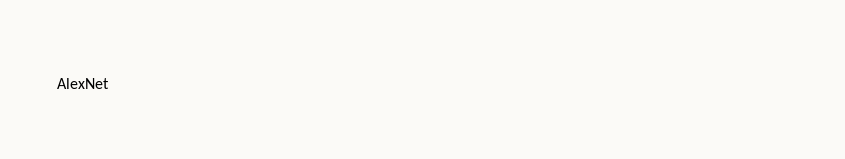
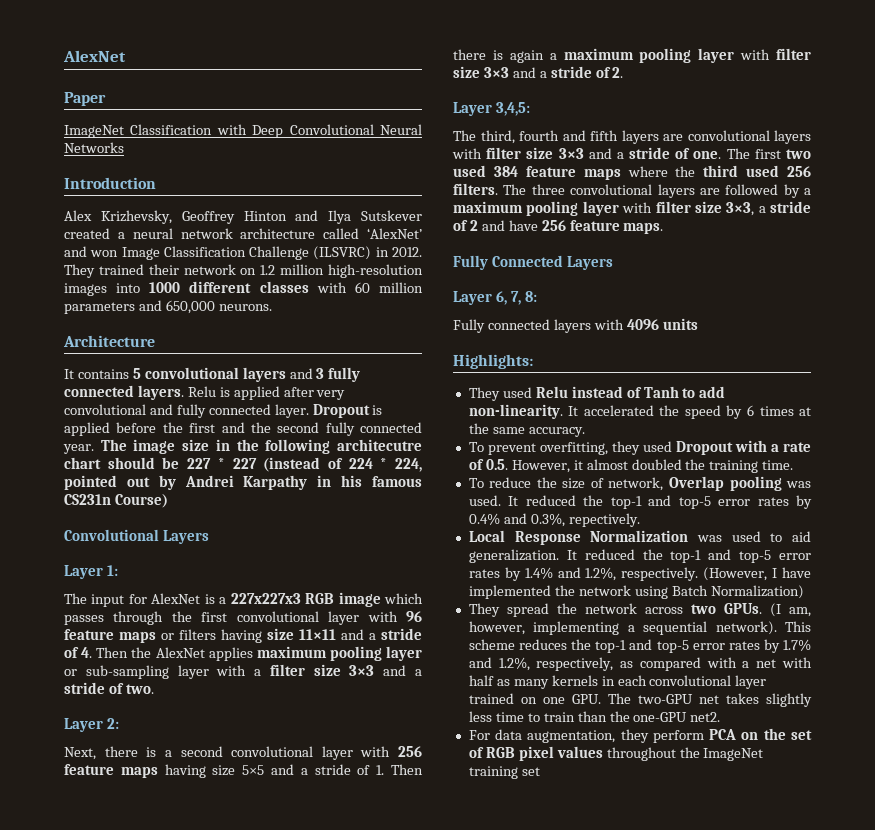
[57,78,109,89] AlexNet -> [63,50,126,62] [64,92,106,106] [64,124,422,138] [64,142,124,153] [64,177,156,189] [64,210,422,224] [64,228,422,239] [64,246,422,260] [64,264,423,278] [64,281,423,296] [64,300,272,314] [63,335,155,347] [64,367,361,382] [64,385,346,400] [64,404,383,418] [64,422,422,436] [63,439,422,454] [64,457,422,472] [64,475,423,490] [64,494,168,508] [64,529,210,544] [64,565,118,579] [64,592,424,607] [64,611,423,625] [64,628,422,643] [64,646,422,661] [64,664,422,679] [64,682,154,694] [64,718,119,732] [64,746,422,760] [64,764,424,778] [453,48,811,63] [453,66,624,78] [453,102,530,116] [453,130,811,144] [452,147,811,159] [453,165,811,180] [453,183,811,198] [453,201,811,216] [453,220,664,234] [453,255,614,270] [453,291,537,305] [453,318,698,333] [453,354,533,369] [468,386,726,401] [468,404,812,419] [468,423,585,437] [468,440,812,455] [468,459,794,473] [468,476,811,491] [468,495,812,509] [468,513,640,527] [468,530,811,545] [468,549,811,563] [468,567,811,581] [468,585,804,599] [468,603,811,617] [468,621,811,635] [468,639,811,653] [468,657,813,671] [468,675,767,689] [468,693,812,707] [468,711,721,722] [468,728,813,743] [468,746,764,761] [468,766,540,779] AlexNet // Paper // ImageNet Classification with Deep Convolutional Neural Networks // Introduction // Alex Krizhevsky, Geoffrey Hinton and Ilya Sutskever created a neural network architecture called ‘AlexNet’ and won Image Classification Challenge (ILSVRC) in 2012. They trained their network on 1.2 million high-resolution images into 1000 different classes with 60 million parameters and 650,000 neurons. // Architecture // It contains 5 convolutional layers and 3 fully connected layers. Relu is applied after very convolutional and fully connected layer. Dropout is applied before the first and the second fully connected year. The image size in the following architecutre chart should be 227 * 227 (instead of 224 * 224, pointed out by Andrei Karpathy in his famous CS231n Course) // Convolutional Layers // Layer 1: // The input for AlexNet is a 227x227x3 RGB image which passes through the first convolutional layer with 96 feature maps or filters having size 11×11 and a stride of 4. Then the AlexNet applies maximum pooling layer or sub-sampling layer with a filter size 3×3 and a stride of two. // Layer 2: // Next, there is a second convolutional layer with 256 feature maps having size 5×5 and a stride of 1. Then there is again a maximum pooling layer with filter size 3×3 and a stride of 2. // Layer 3,4,5: // The third, fourth and fifth layers are convolutional layers with filter size 3×3 and a stride of one. The first two used 384 feature maps where the third used 256 filters. The three convolutional layers are followed by a maximum pooling layer with filter size 3×3, a stride of 2 and have 256 feature maps. // Fully Connected Layers // Layer 6, 7, 8: // Fully connected layers with 4096 units // Highlights: // They used Relu instead of Tanh to add non-linearity. It accelerated the speed by 6 times at the same accuracy. // To prevent overfitting, they used Dropout with a rate of 0.5. However, it almost doubled the training time. // To reduce the size of network, Overlap pooling was used. It reduced the top-1 and top-5 error rates by 0.4% and 0.3%, repectively. // Local Response Normalization was used to aid generalization. It reduced the top-1 and top-5 error rates by 1.4% and 1.2%, respectively. (However, I have implemented the network using Batch Normalization) // They spread the network across two GPUs. (I am, however, implementing a sequential network). This scheme reduces the top-1 and top-5 error rates by 1.7% and 1.2%, respectively, as compared with a net with half as many kernels in each convolutional layer trained on one GPU. The two-GPU net takes slightly less time to train than the one-GPU net2. // For data augmentation, they perform PCA on the set of RGB pixel values throughout the ImageNet training set

